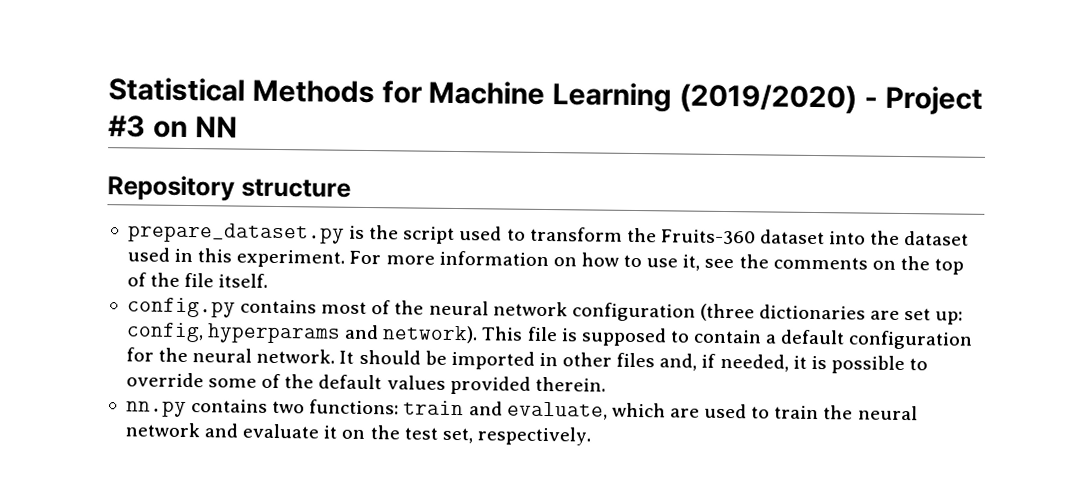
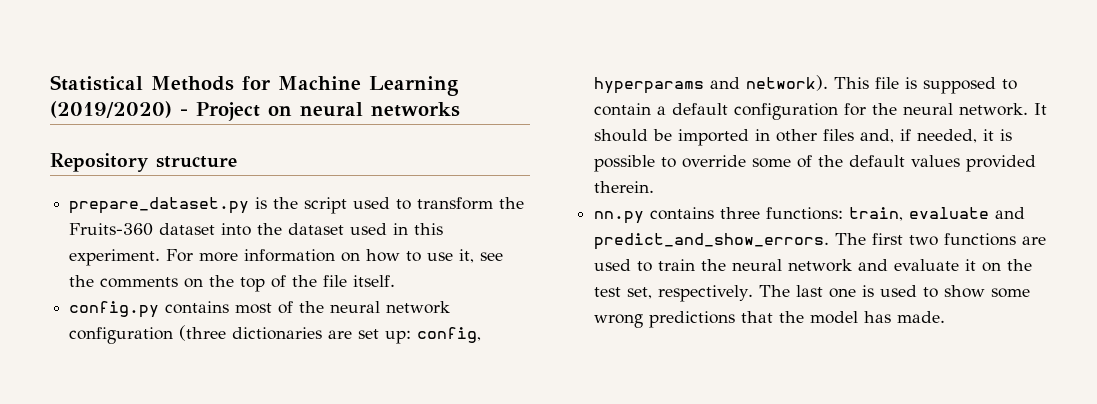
[108,115,238,138] #3 on NN -> [268,102,460,117] on neural networks
[272,399,666,420] two functions: train and evaluate, which -> [720,207,1026,221] [594,233,1017,250] three functions: train, evaluate and predict_and_show_errors. The first two functions
(591, 436) none -> [759,285,1031,298] [594,311,946,328] The last one is used to show some wrong predictions that the model has made.

